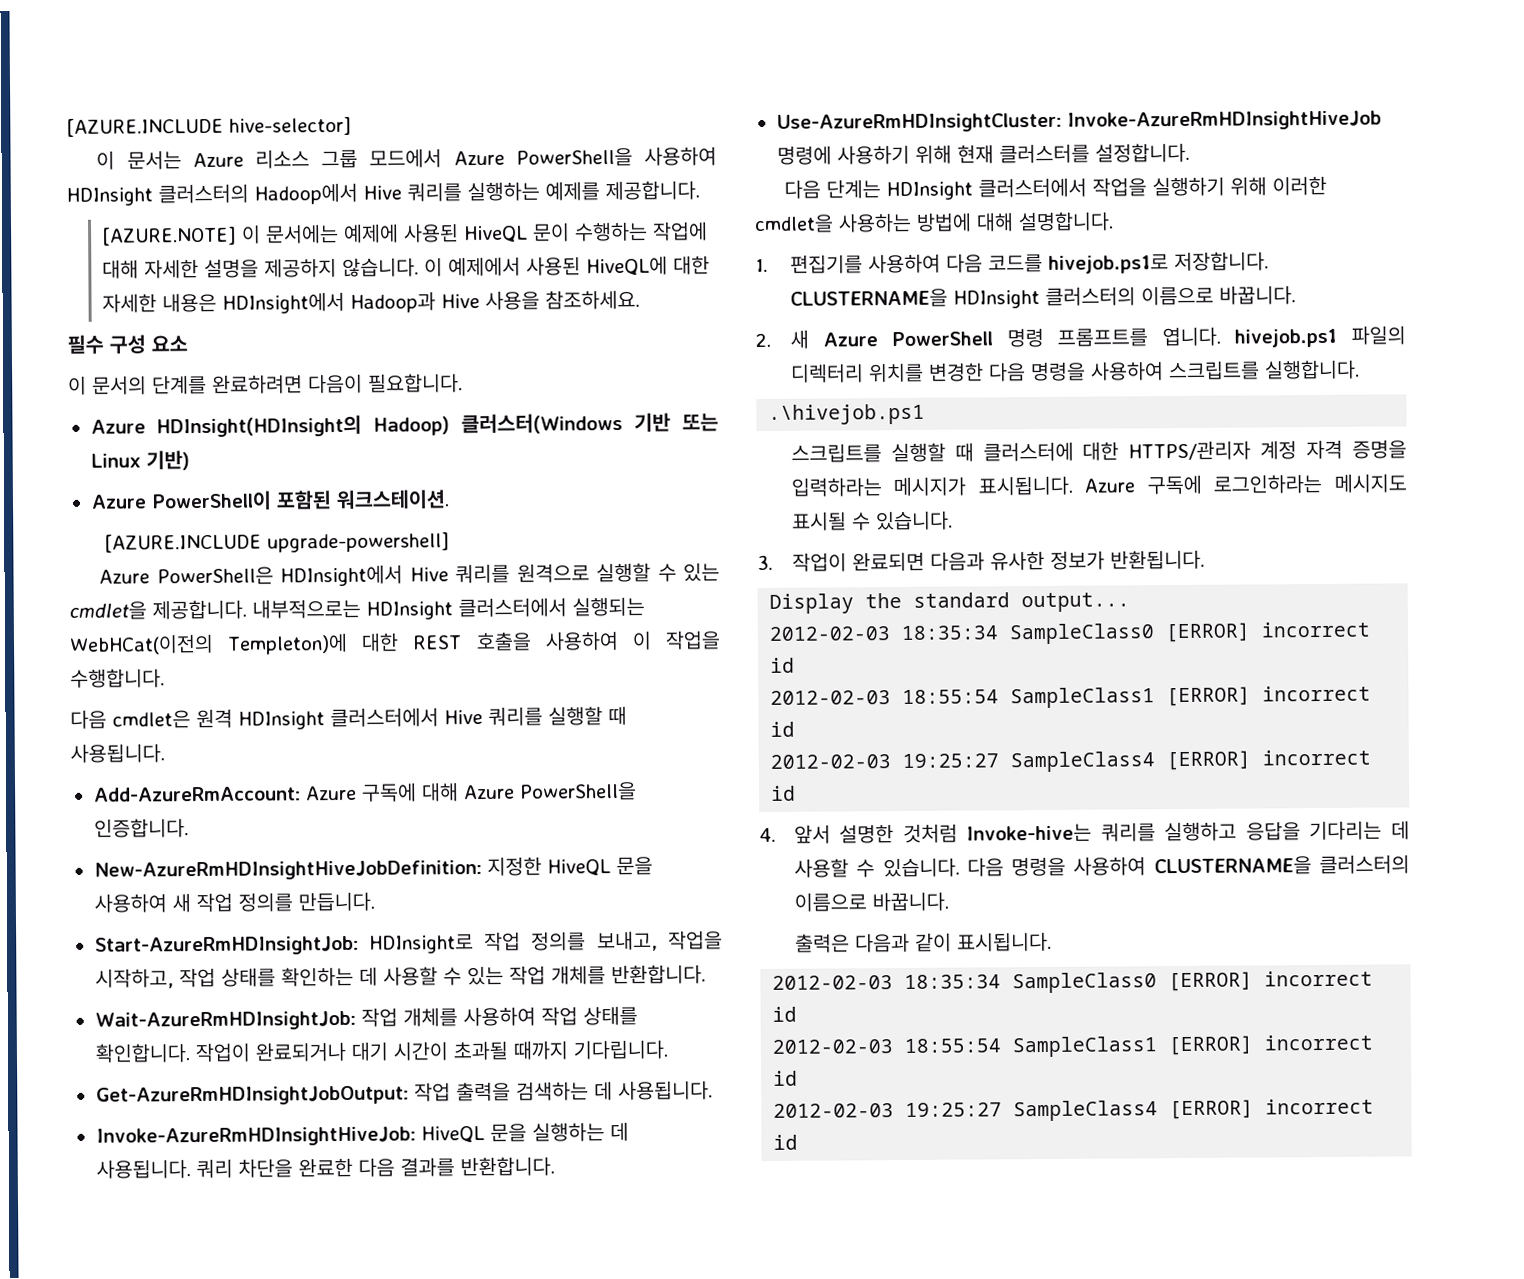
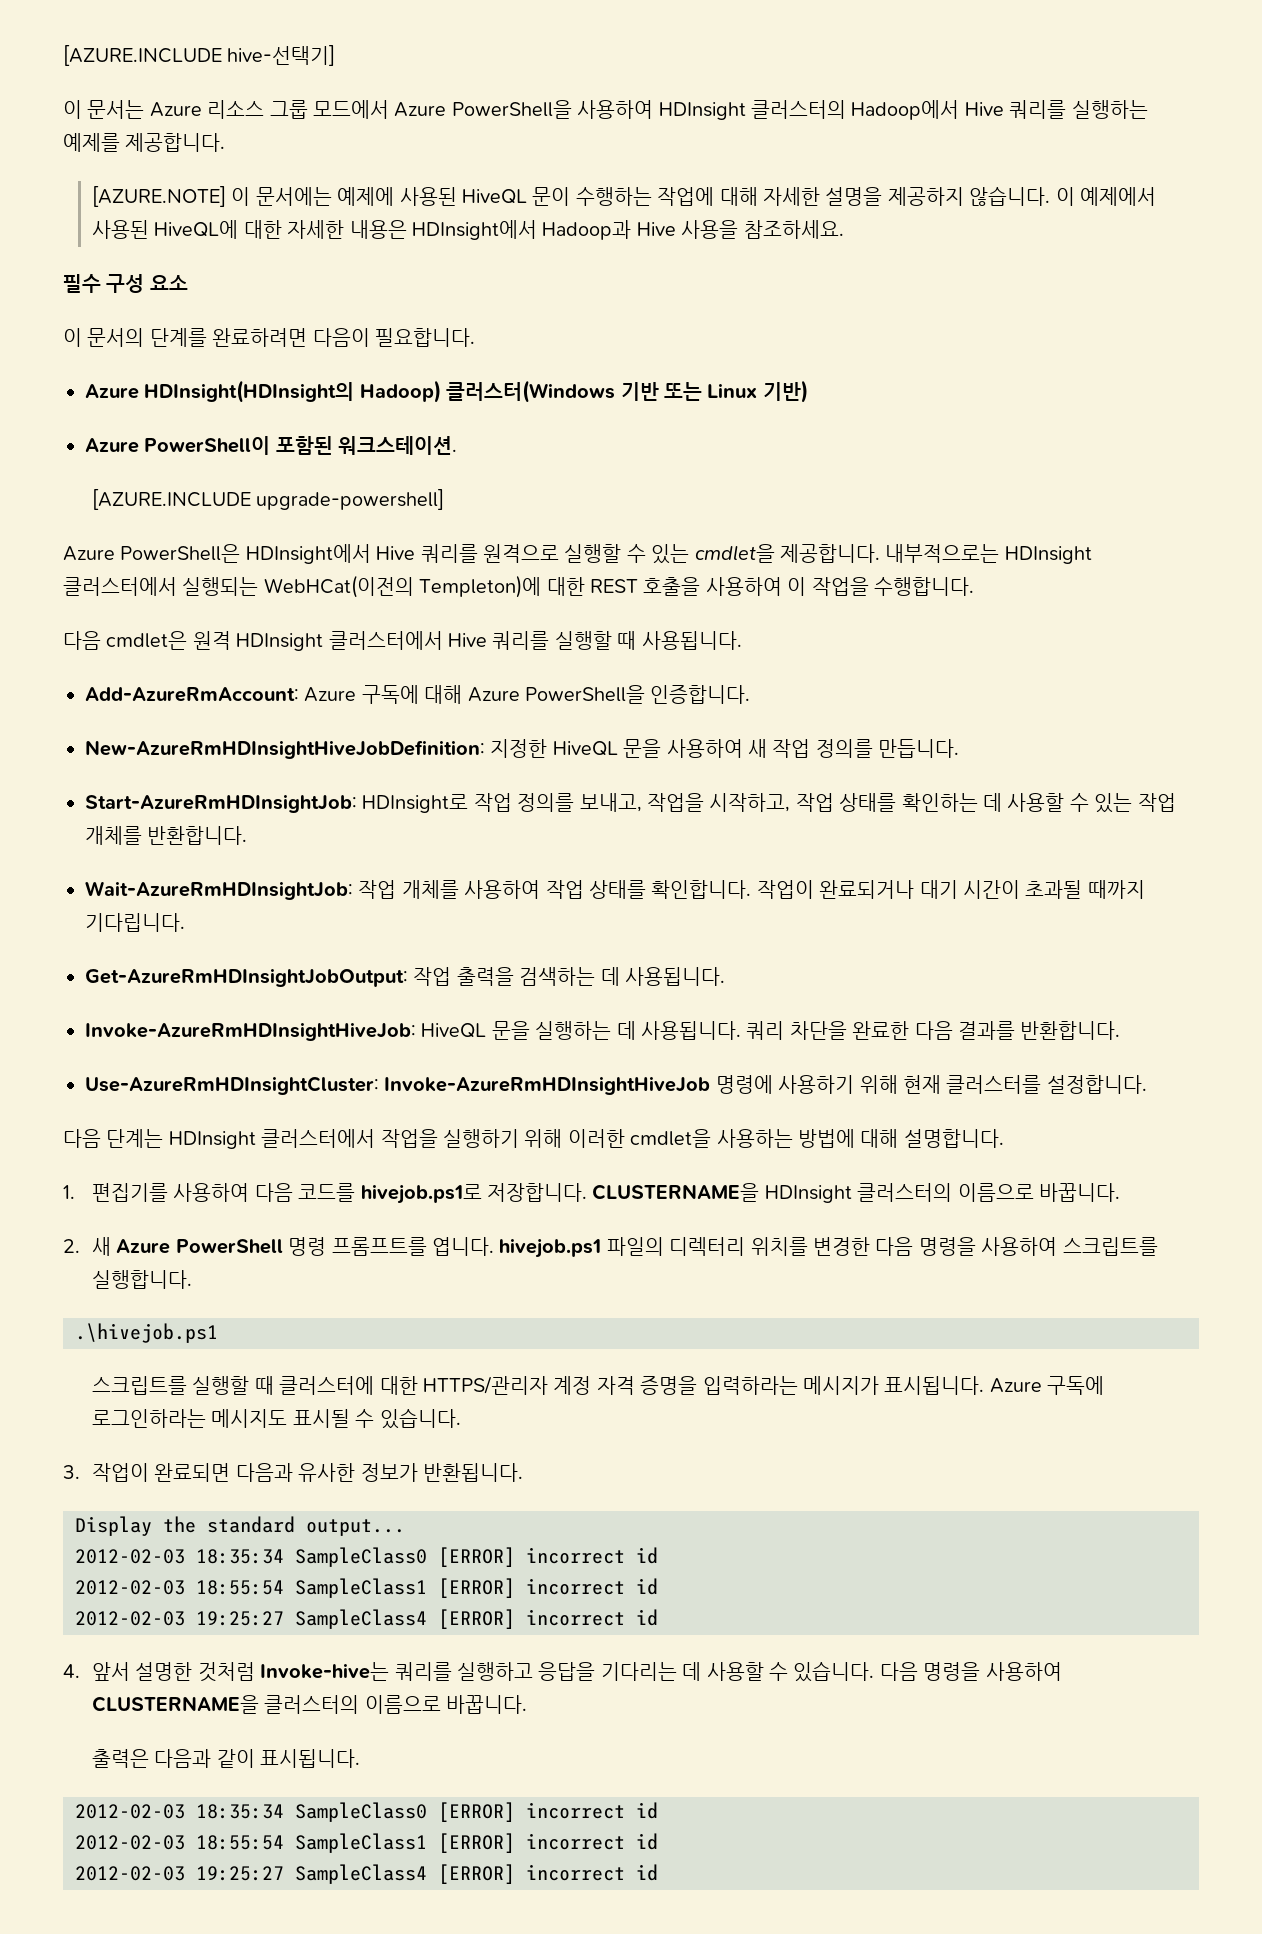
[66,116,352,137] [AZURE.INCLUDE hive-selector] -> [63,45,336,66] [AZURE.INCLUDE hive-선택기]

